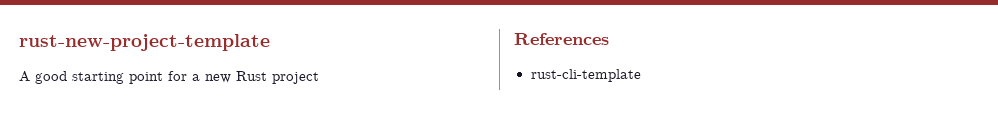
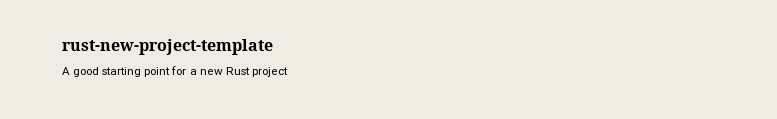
[514,33,609,45] [530,69,641,82] // References // rust-cli-template -> (288, 72) none

